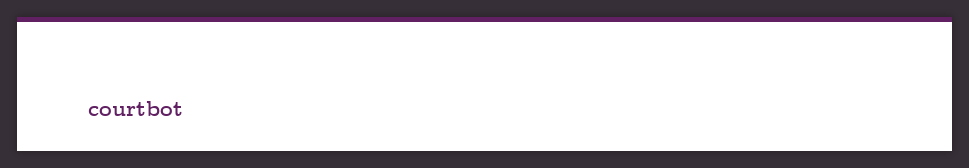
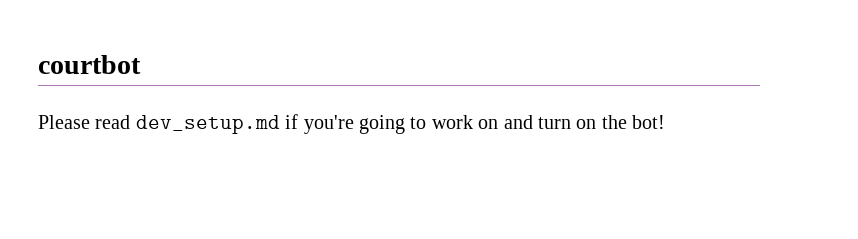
(183, 108) none -> [38,114,666,134] // Please read dev_setup.md if you're going to work on and turn on the bot!

